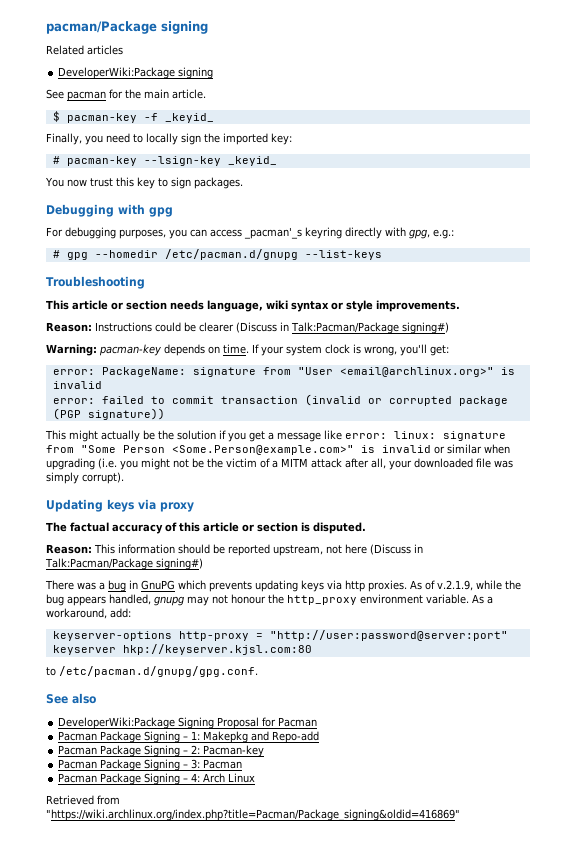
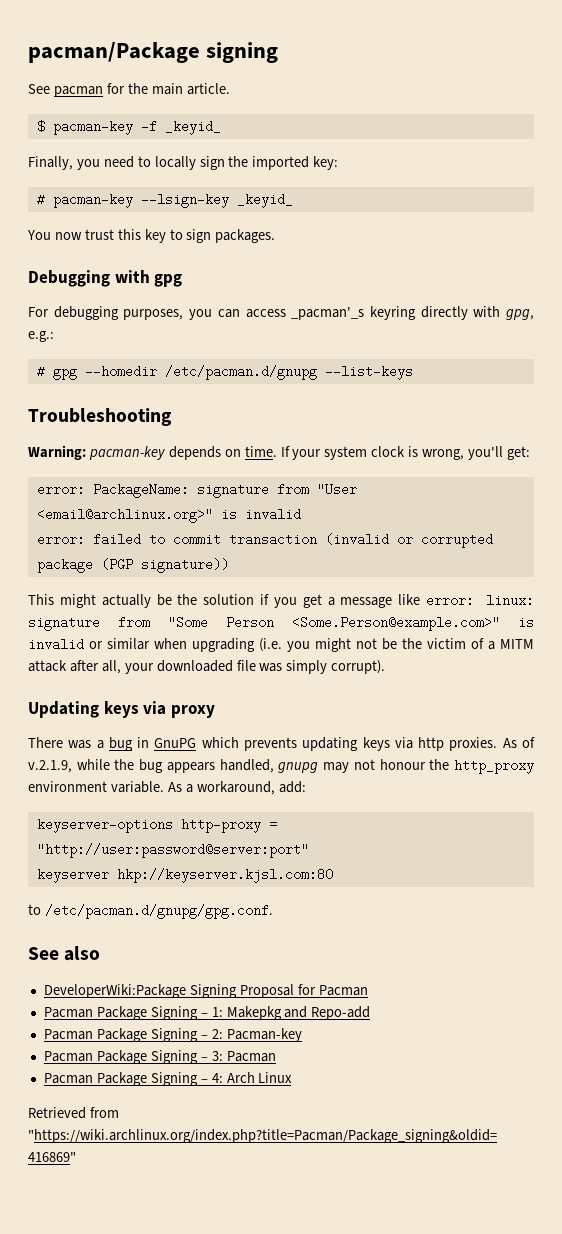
[46,45,123,55] [58,67,214,79] // Related articles // DeveloperWiki:Package signing -> (279, 52) none
[46,300,460,312] [46,322,449,334] // This article or section needs language, wiki syntax or style improvements. // Reason: Instructions could be clearer (Discuss in Talk:Pacman/Package signing#) -> (172, 417) none
[46,522,366,534] [46,544,423,556] [45,558,203,570] // The factual accuracy of this article or section is disputed. // Reason: This information should be reported upstream, not here (Discuss in Talk:Pacman/Package signing#) -> (215, 711) none

